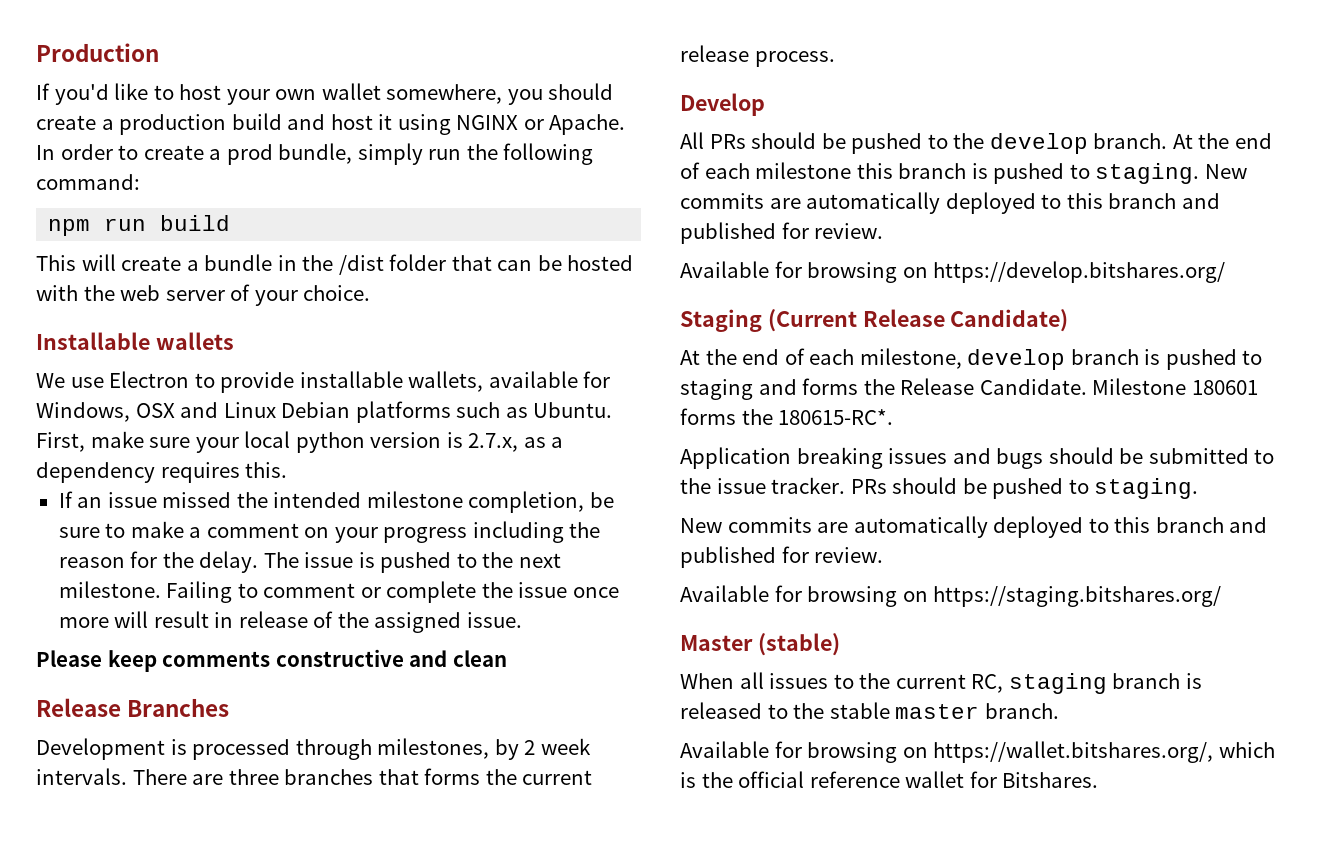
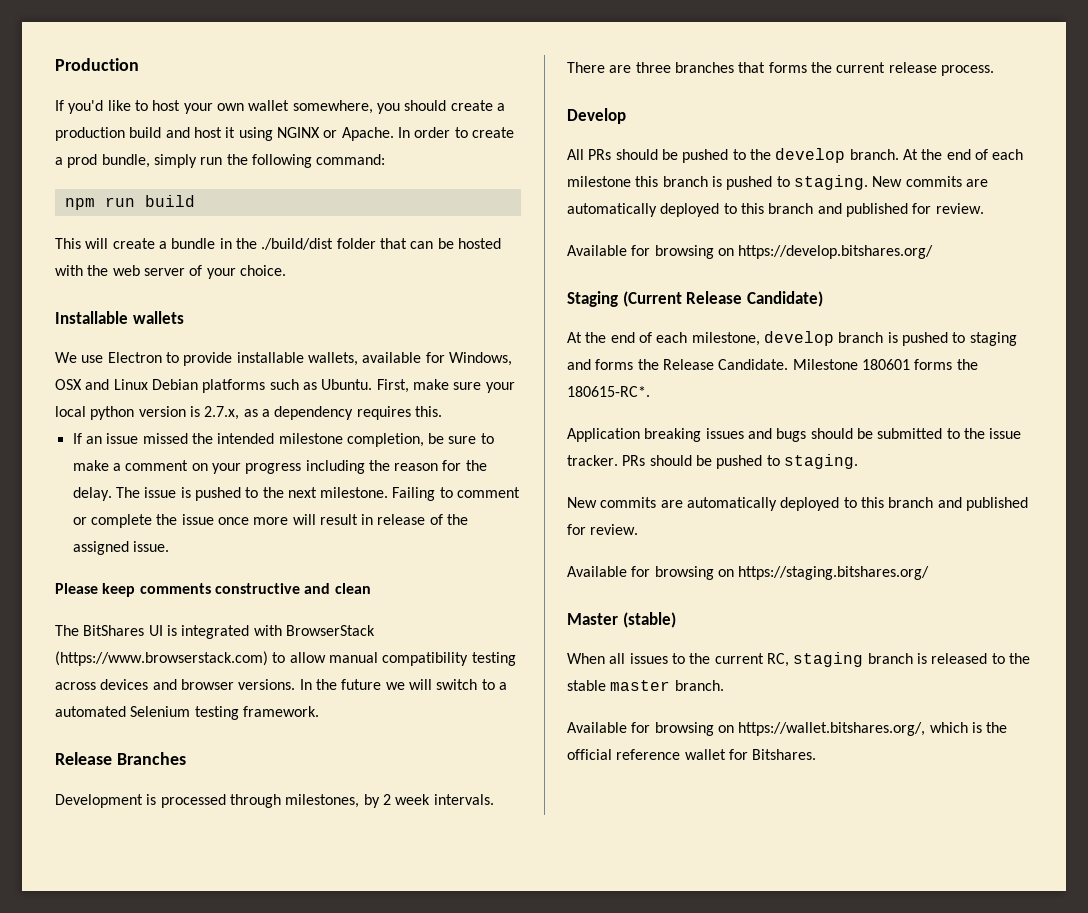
[338,255,384,275] /dist -> [261,238,334,250] ./build/dist
(507, 658) none -> [55,625,375,639] [55,651,516,666] [55,679,507,690] [55,706,319,720] // The BitShares UI is integrated with BrowserStack (https://www.browserstack.com) to allow manual compatibility testing across devices and browser versions. In the future we will switch to a automated Selenium testing framework.

